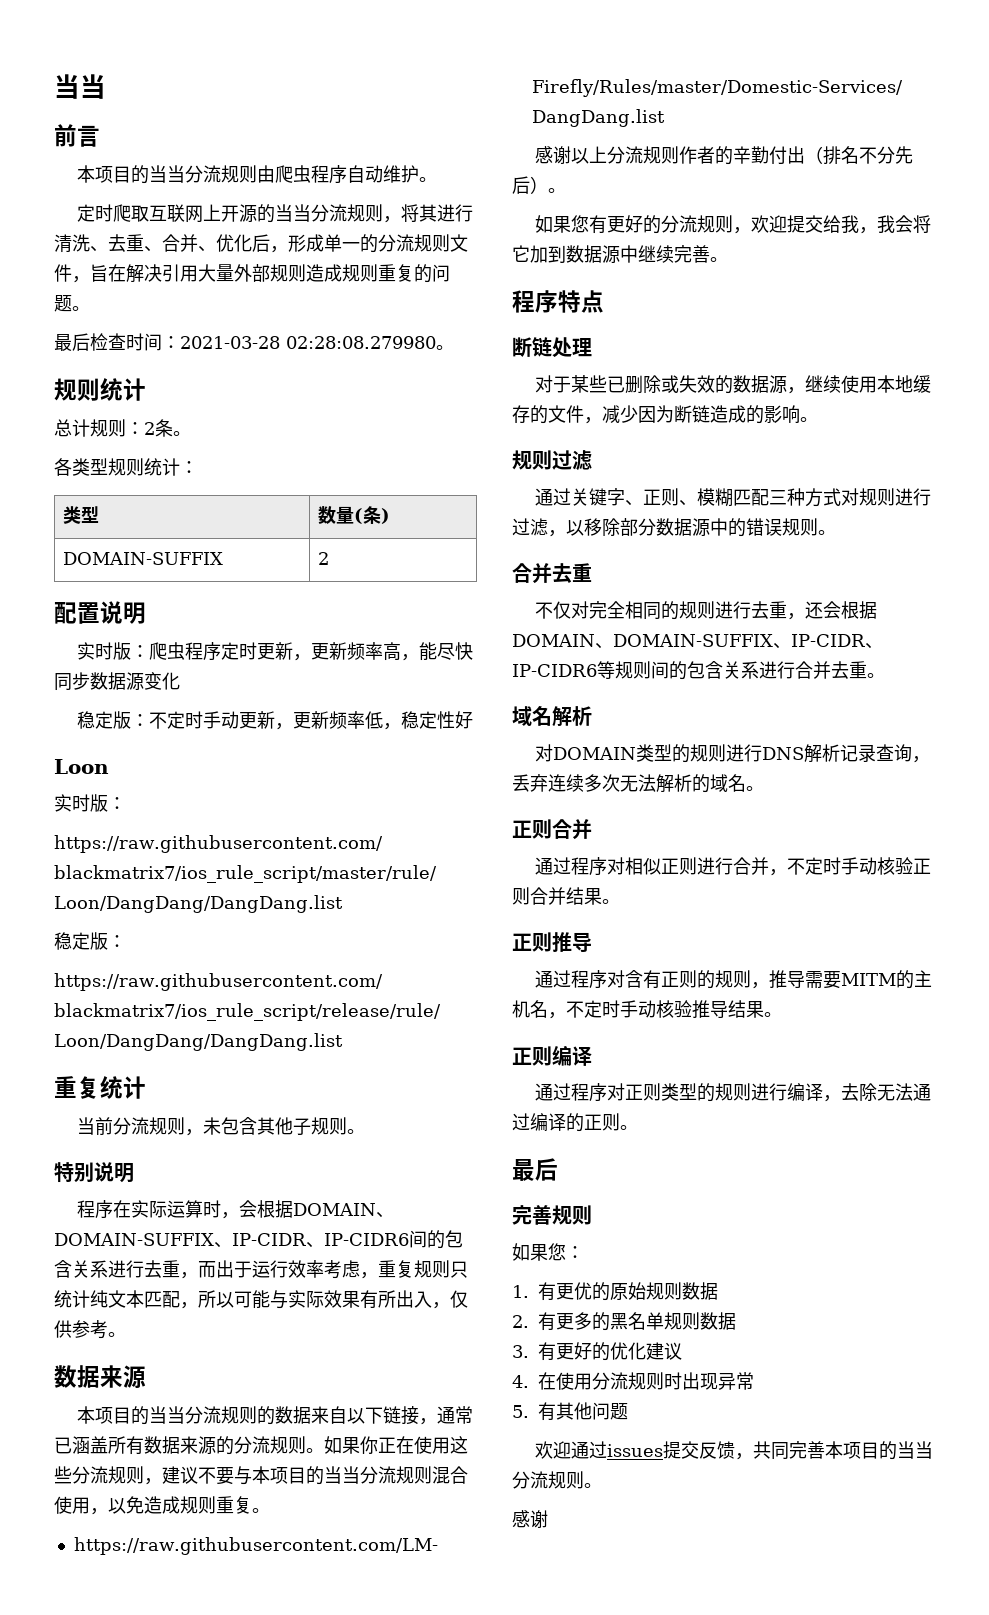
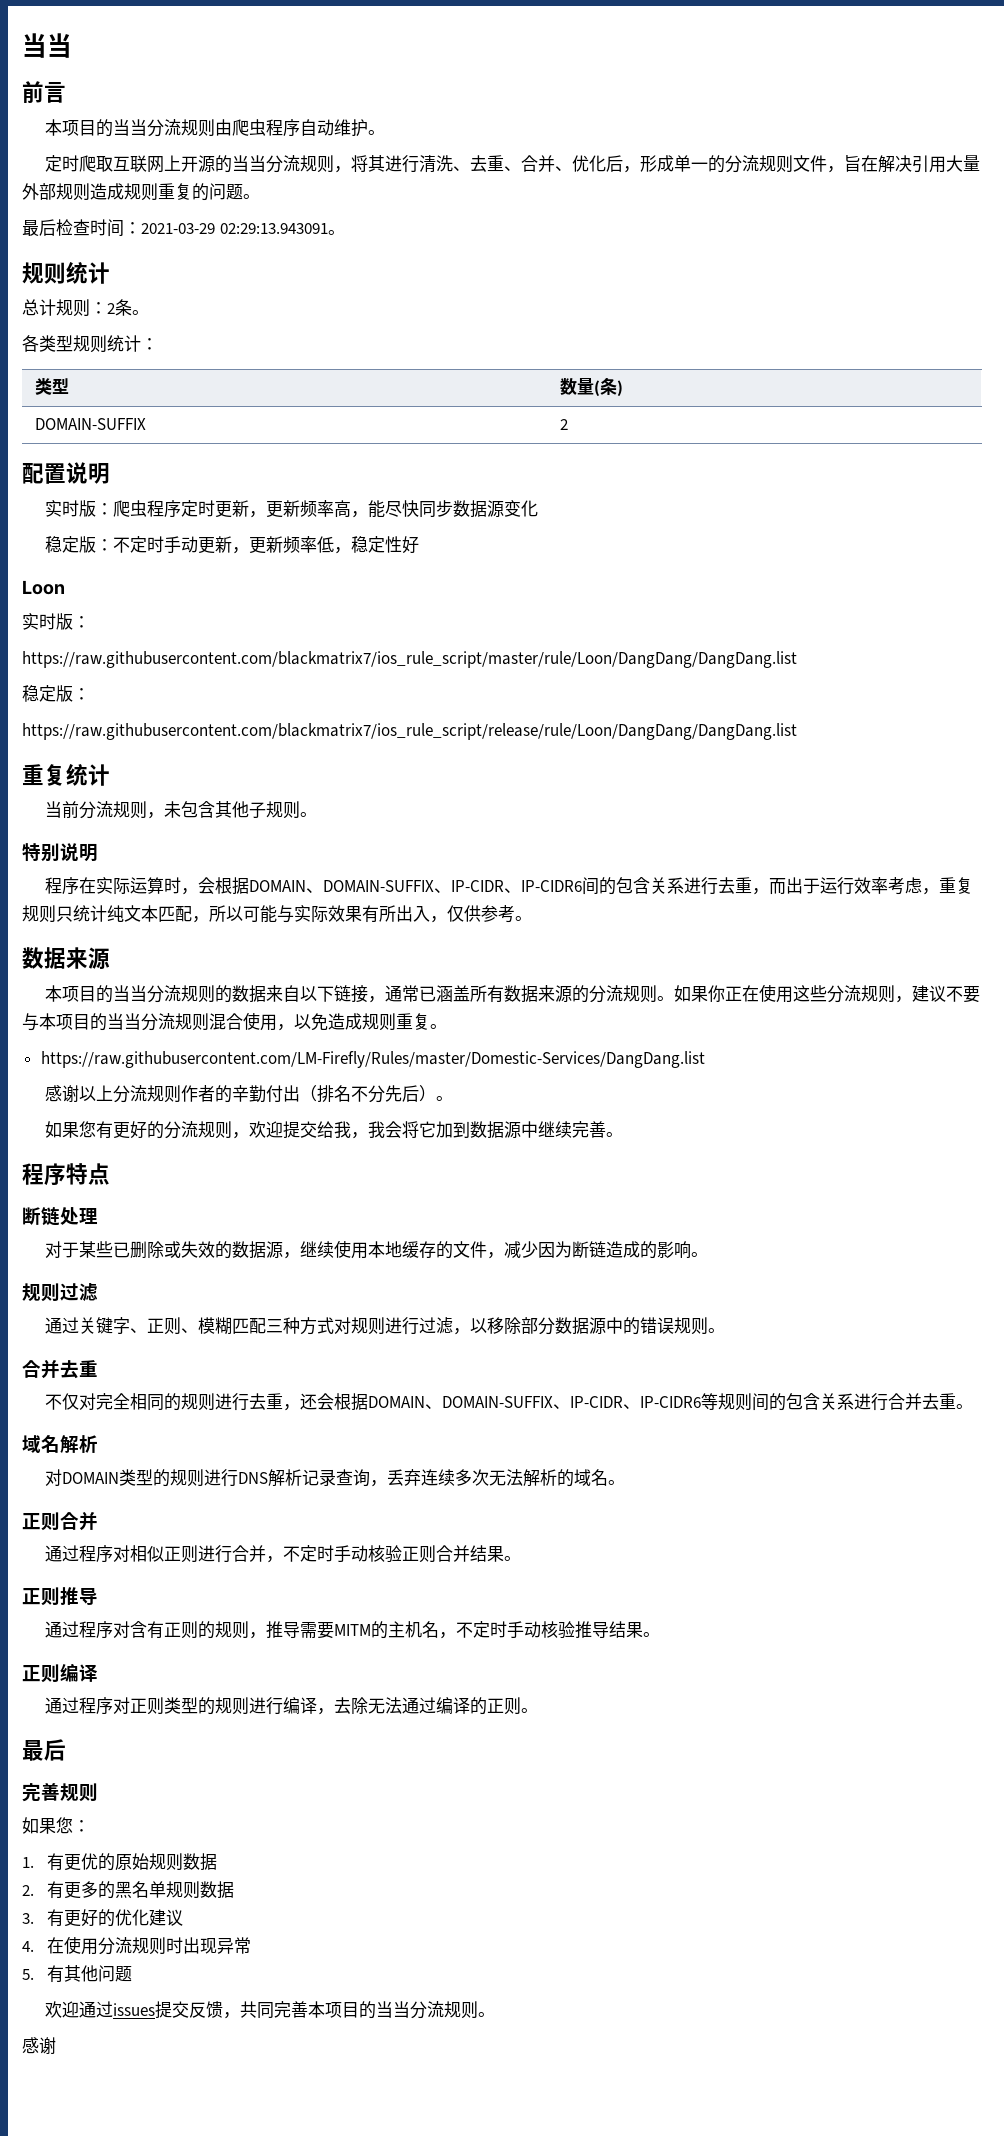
[180,336,436,349] 2021-03-28 02:28:08.279980 -> [141,223,328,234] 2021-03-29 02:29:13.943091

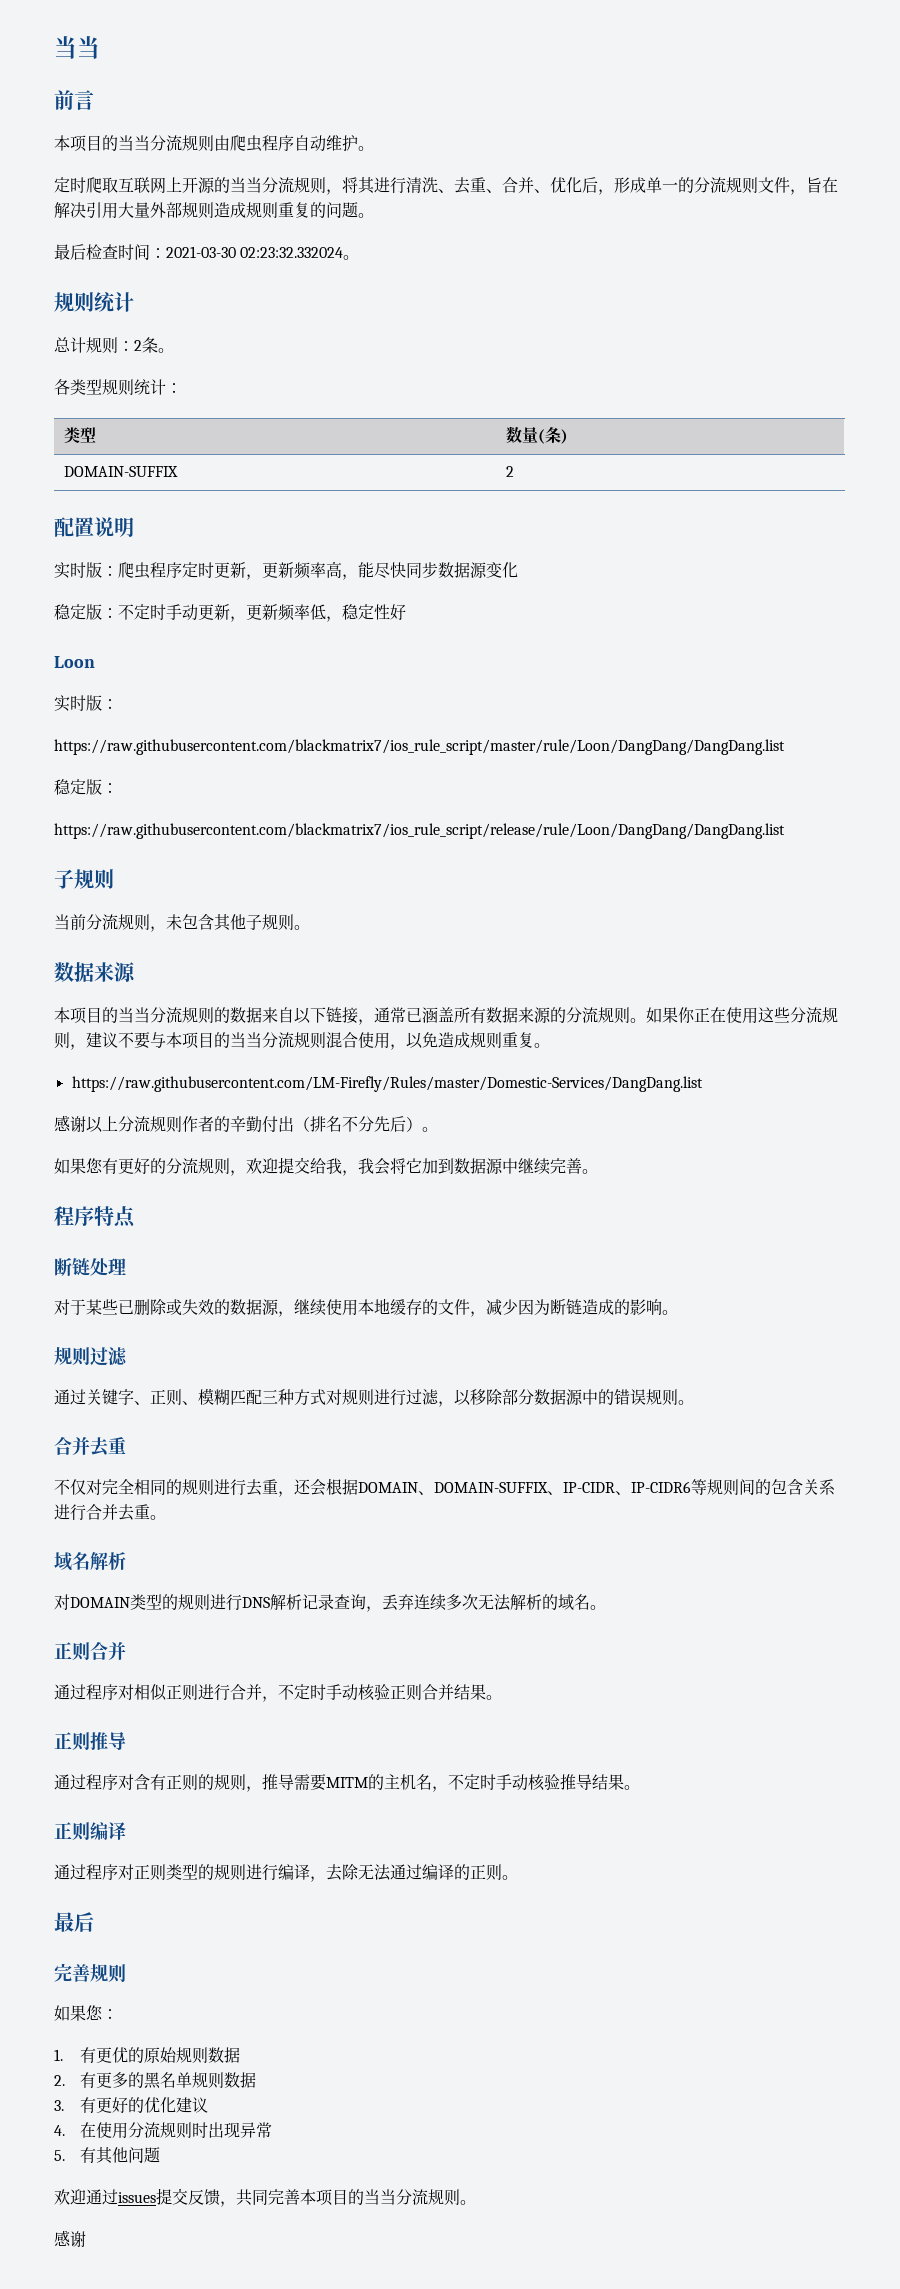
[141,223,328,234] 2021-03-29 02:29:13.943091 -> [166,246,344,258] 2021-03-30 02:23:32.332024
[22,763,110,786] 重复统计 -> [54,869,114,890] 子规则
[22,843,98,862] [44,877,973,895] [22,905,532,923] // 特别说明 // 程序在实际运算时，会根据DOMAIN、DOMAIN-SUFFIX、IP-CIDR、IP-CIDR6间的包含关系进行去重，而出于运行效率考虑，重复规则只统计纯文本匹配，所以可能与实际效果有所出入，仅供参考。 -> (310, 927) none

